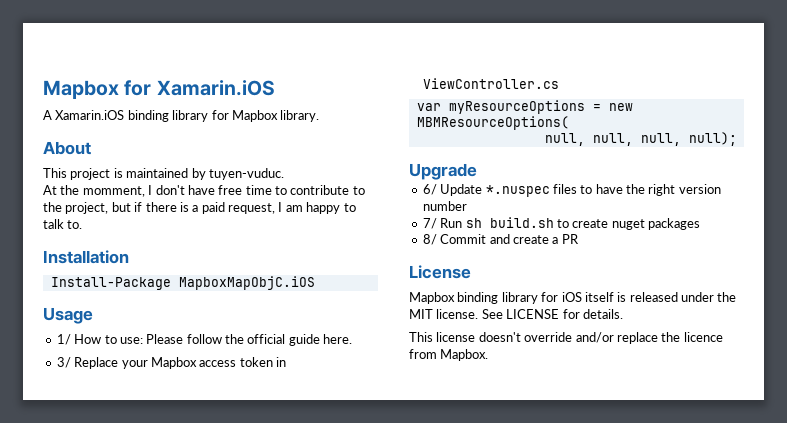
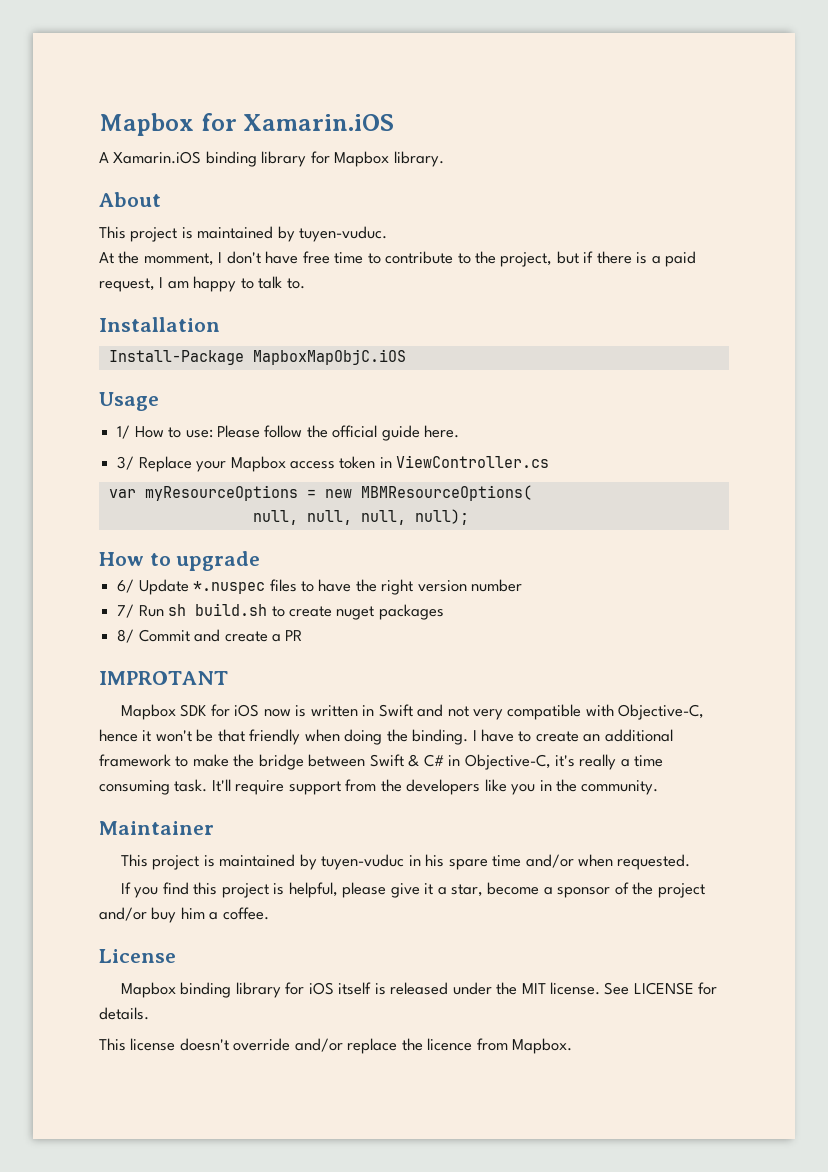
[409,163,477,180] Upgrade -> [99,551,261,571] How to upgrade
(579, 239) none -> [99,671,228,685] [120,704,705,720] [99,729,673,745] [99,754,664,770] [99,779,659,795] [99,821,214,835] [120,854,691,870] [120,882,705,898] [99,907,269,923] // IMPROTANT // Mapbox SDK for iOS now is written in Swift and not very compatible with Objective-C, hence it won't be that friendly when doing the binding. I have to create an additional framework to make the bridge between Swift & C# in Objective-C, it's really a time consuming task. It'll require support from the developers like you in the community. // Maintainer // This project is maintained by tuyen-vuduc in his spare time and/or when requested. // If you find this project is helpful, please give it a star, become a sponsor of the project and/or buy him a coffee.

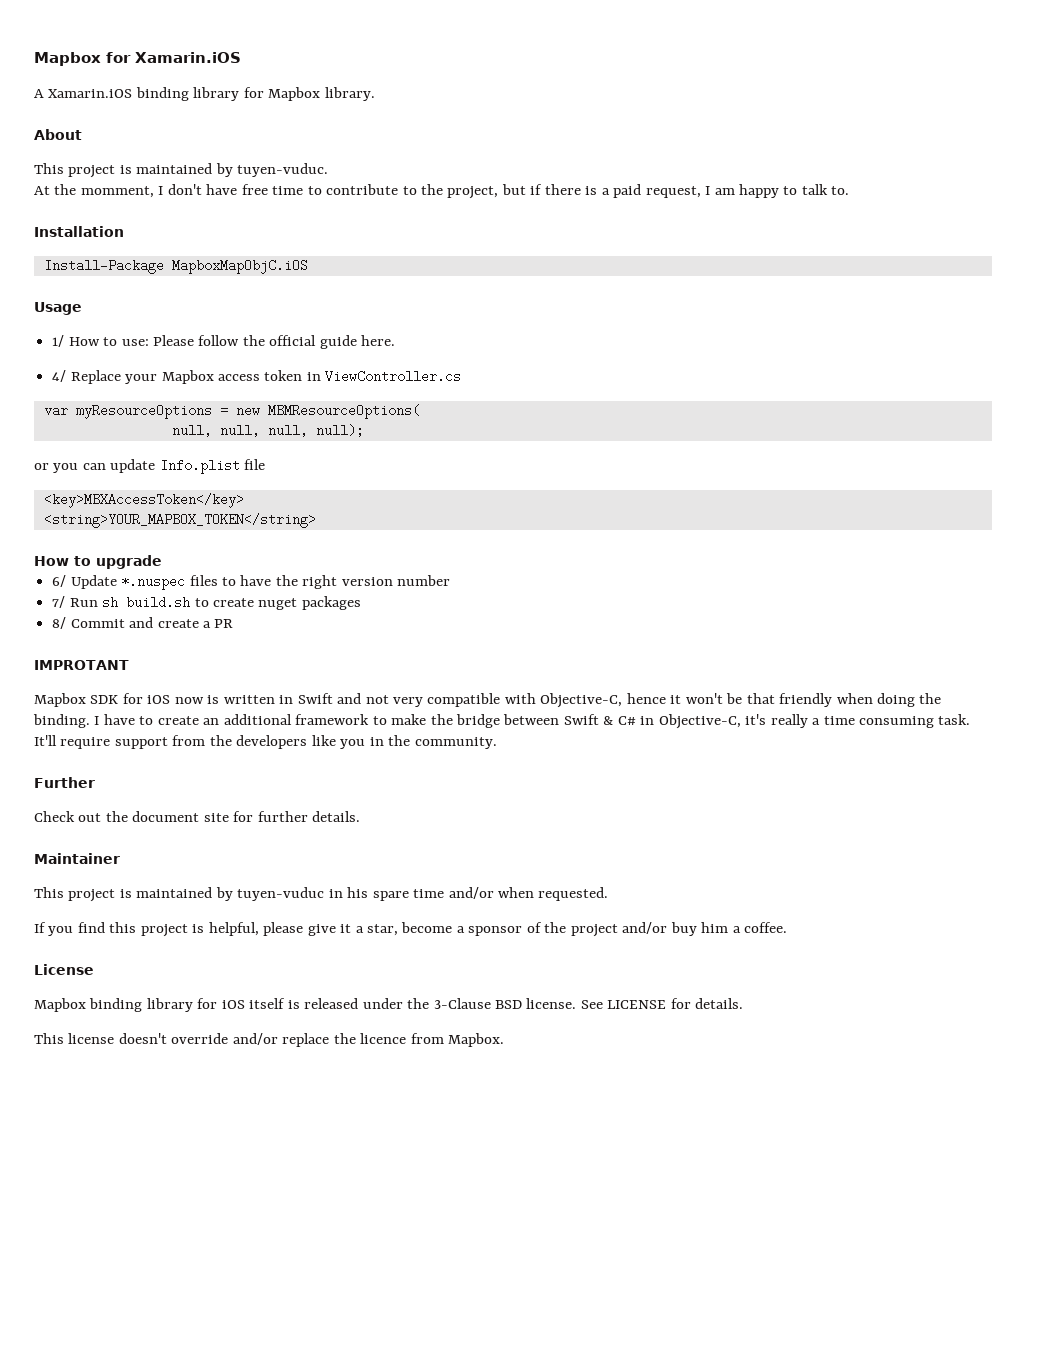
[117,456,135,470] 3/ -> [52,370,67,382] 4/
(469, 517) none -> [34,459,266,474] [43,493,244,508] [43,513,316,528] // or you can update Info.plist file // <key>MBXAccessToken</key> // <string>YOUR_MAPBOX_TOKEN</string>
(659, 787) none -> [34,777,95,788] [34,811,361,822] // Further // Check out the document site for further details.
[521,983,546,994] MIT -> [433,998,523,1009] 3-Clause BSD

